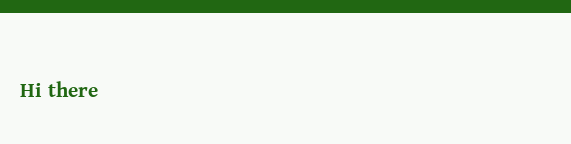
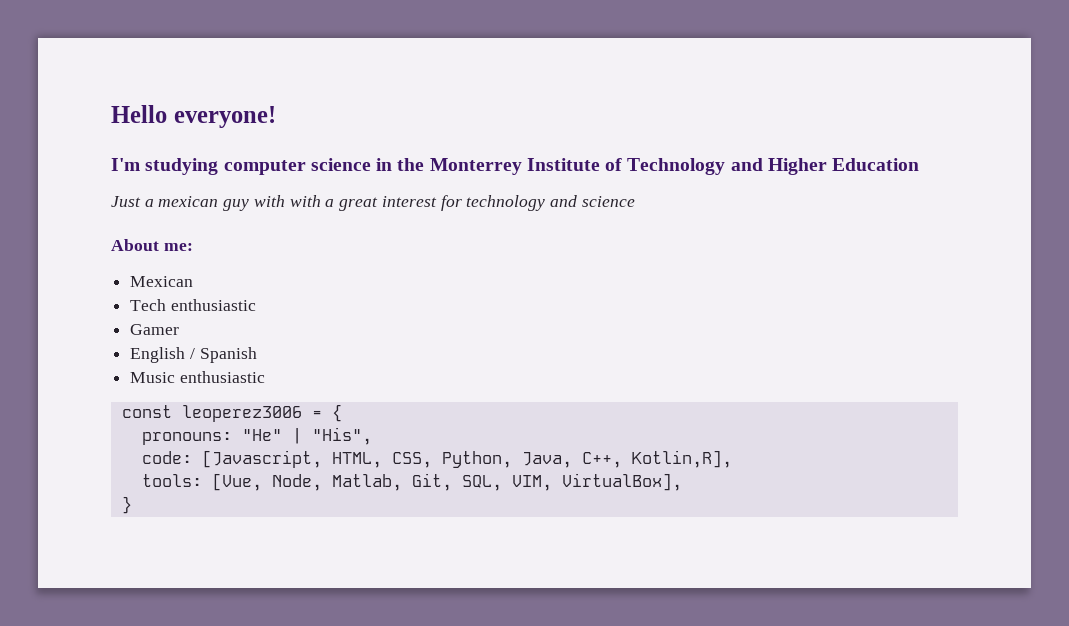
[20,81,98,97] Hi there -> [111,105,276,128] [111,158,920,175] [111,195,635,211] [111,239,193,251] [130,276,194,287] [130,299,256,311] [130,324,180,335] [130,347,257,363] [130,371,265,383] [121,404,342,422] [141,427,372,445] [141,450,732,468] [141,473,682,491] [121,496,132,514] Hello everyone! // I'm studying computer science in the Monterrey Institute of Technology and Higher Education // Just a mexican guy with with a great interest for technology and science // About me: // Mexican // Tech enthusiastic // Gamer // English / Spanish // Music enthusiastic // const leoperez3006 = { // pronouns: "He" | "His", // code: [Javascript, HTML, CSS, Python, Java, C++, Kotlin,R], // tools: [Vue, Node, Matlab, Git, SQL, VIM, VirtualBox], // }

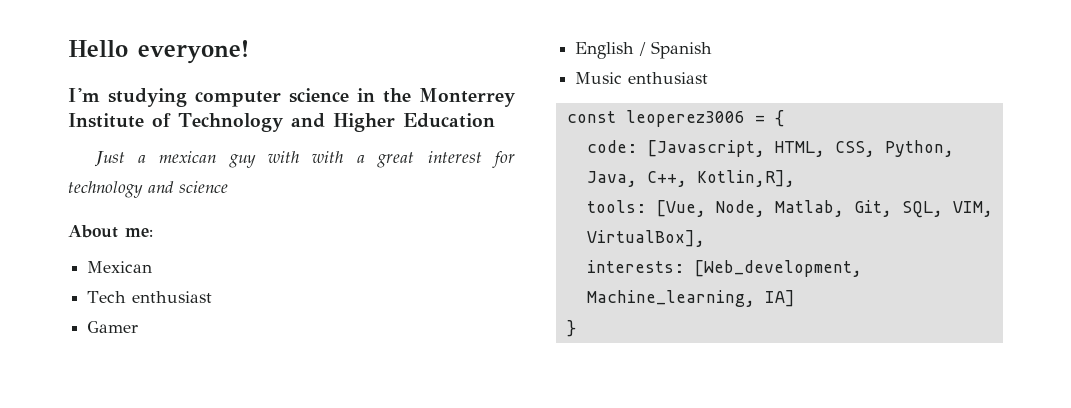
[170,299,256,311] enthusiastic -> [132,291,213,303] enthusiast
[179,371,265,383] enthusiastic -> [628,72,709,84] enthusiast
[141,427,372,445] // pronouns: "He" | "His", -> (784, 118) none
(682, 482) none -> [586,260,862,277] [586,290,795,307] // interests: [Web_development, Machine_learning, IA]

